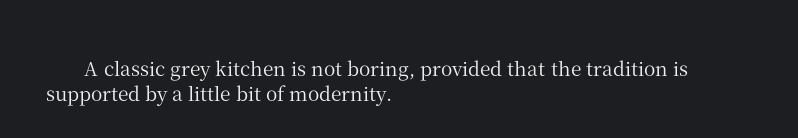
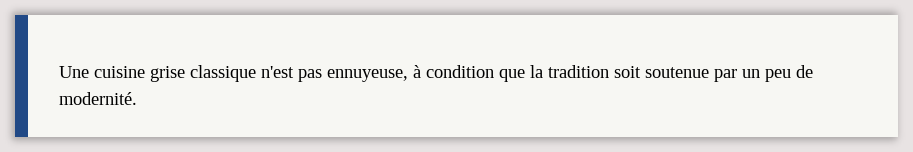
[84,60,688,81] [46,85,392,106] A classic grey kitchen is not boring, provided that the tradition is supported by a little bit of modernity. -> [59,65,813,82] [59,92,137,105] Une cuisine grise classique n'est pas ennuyeuse, à condition que la tradition soit soutenue par un peu de modernité.

